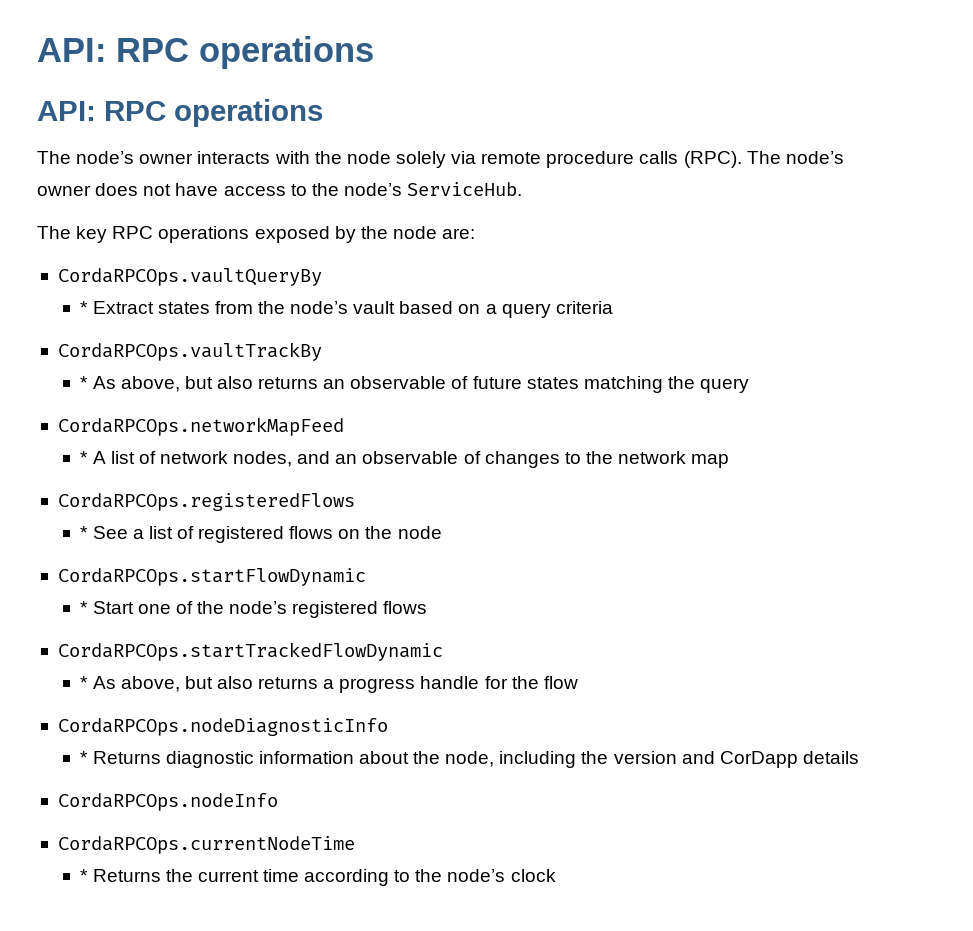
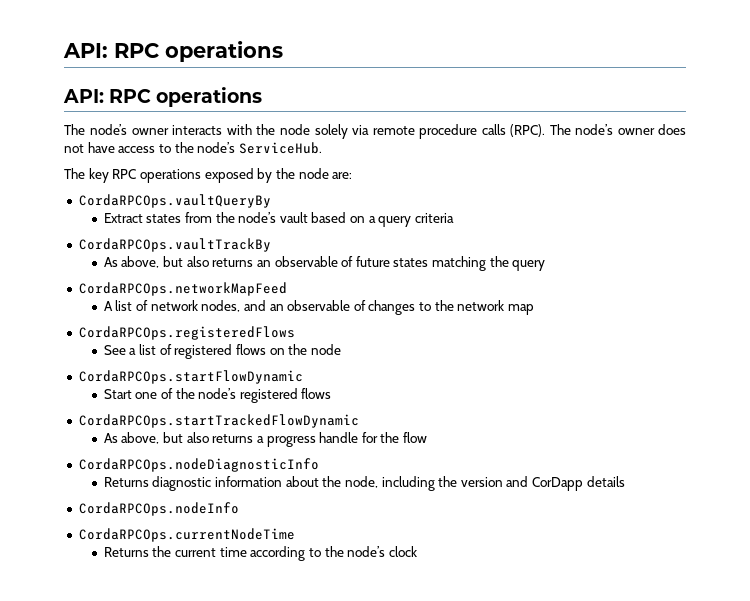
[80,301,89,314] * -> (271, 201) none
[80,376,89,389] * -> (271, 245) none
[80,451,89,464] * -> (287, 289) none
[80,526,89,539] * -> (295, 333) none
[80,601,89,614] * -> (303, 377) none
[80,676,89,689] * -> (359, 421) none
[80,751,89,764] * -> (319, 465) none
[80,869,89,882] * -> (295, 535) none

